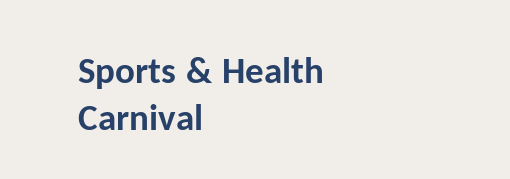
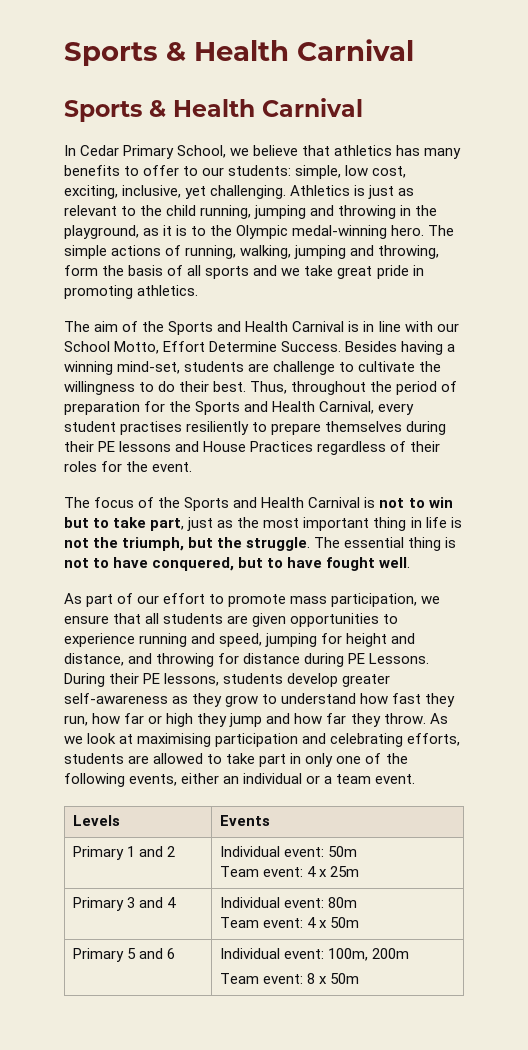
[78,57,324,89] [78,104,203,130] Sports & Health Carnival -> [64,39,414,66] [64,98,363,122] [64,145,462,159] [64,165,407,179] [64,185,415,199] [64,205,438,219] [64,225,455,239] [64,245,440,259] [64,265,424,279] [64,285,199,299] [64,321,459,335] [64,341,456,355] [64,361,442,375] [64,381,458,395] [64,401,415,415] [64,421,447,435] [64,441,441,455] [64,461,193,472] [64,497,453,511] [64,517,462,531] [64,537,457,551] [64,557,411,571] [64,593,441,607] [64,613,399,627] [64,633,416,647] [64,653,430,667] [64,673,391,687] [64,693,456,707] [64,713,448,727] [64,733,461,747] [64,753,408,767] [64,773,416,787] [73,815,121,826] [220,815,271,826] [73,846,176,860] [220,846,358,857] [220,866,360,877] [73,897,177,911] [220,897,358,908] [220,917,360,928] [73,948,176,962] [220,948,410,961] [220,973,360,984] Sports & Health Carnival // Sports & Health Carnival // In Cedar Primary School, we believe that athletics has many benefits to offer to our students: simple, low cost, exciting, inclusive, yet challenging. Athletics is just as relevant to the child running, jumping and throwing in the playground, as it is to the Olympic medal-winning hero. The simple actions of running, walking, jumping and throwing, form the basis of all sports and we take great pride in promoting athletics. // The aim of the Sports and Health Carnival is in line with our School Motto, Effort Determine Success. Besides having a winning mind-set, students are challenge to cultivate the willingness to do their best. Thus, throughout the period of preparation for the Sports and Health Carnival, every student practises resiliently to prepare themselves during their PE lessons and House Practices regardless of their roles for the event. // The focus of the Sports and Health Carnival is not to win but to take part, just as the most important thing in life is not the triumph, but the struggle. The essential thing is not to have conquered, but to have fought well. // As part of our effort to promote mass participation, we ensure that all students are given opportunities to experience running and speed, jumping for height and distance, and throwing for distance during PE Lessons. During their PE lessons, students develop greater self-awareness as they grow to understand how fast they run, how far or high they jump and how far they throw. As we look at maximising participation and celebrating efforts, students are allowed to take part in only one of the following events, either an individual or a team event. // Levels | Events // Primary 1 and 2 | Individual event: 50m // Team event: 4 x 25m // Primary 3 and 4 | Individual event: 80m // Team event: 4 x 50m // Primary 5 and 6 | Individual event: 100m, 200m // Team event: 8 x 50m

